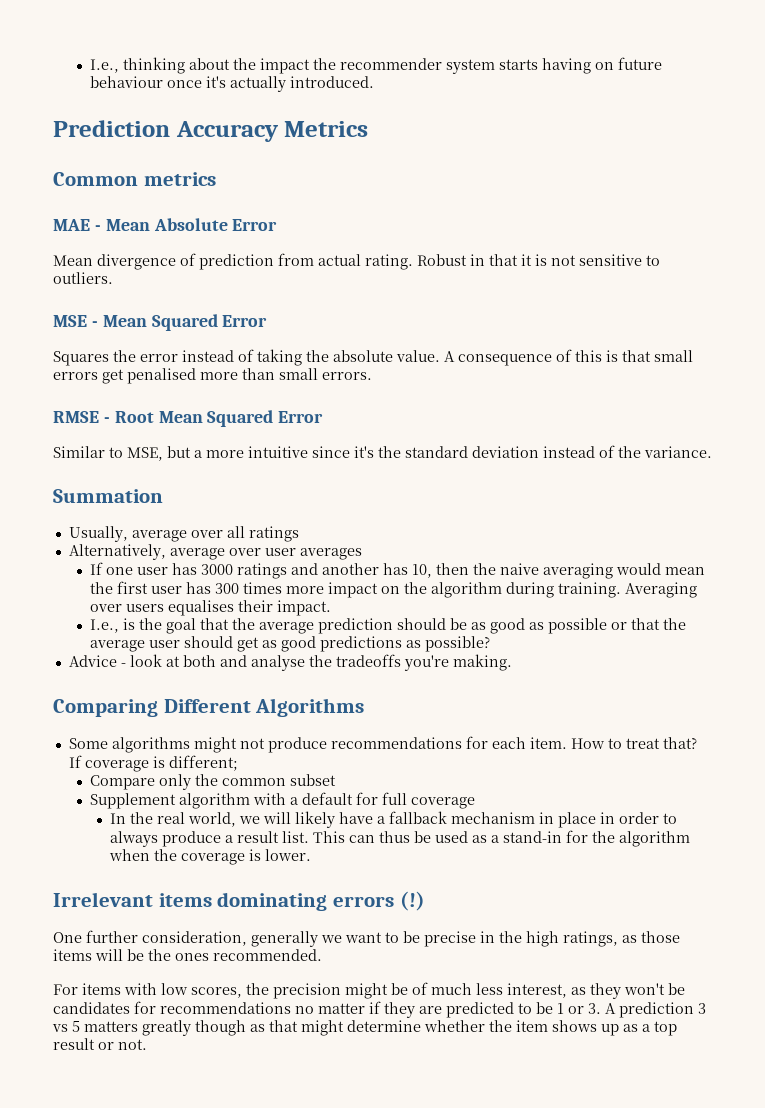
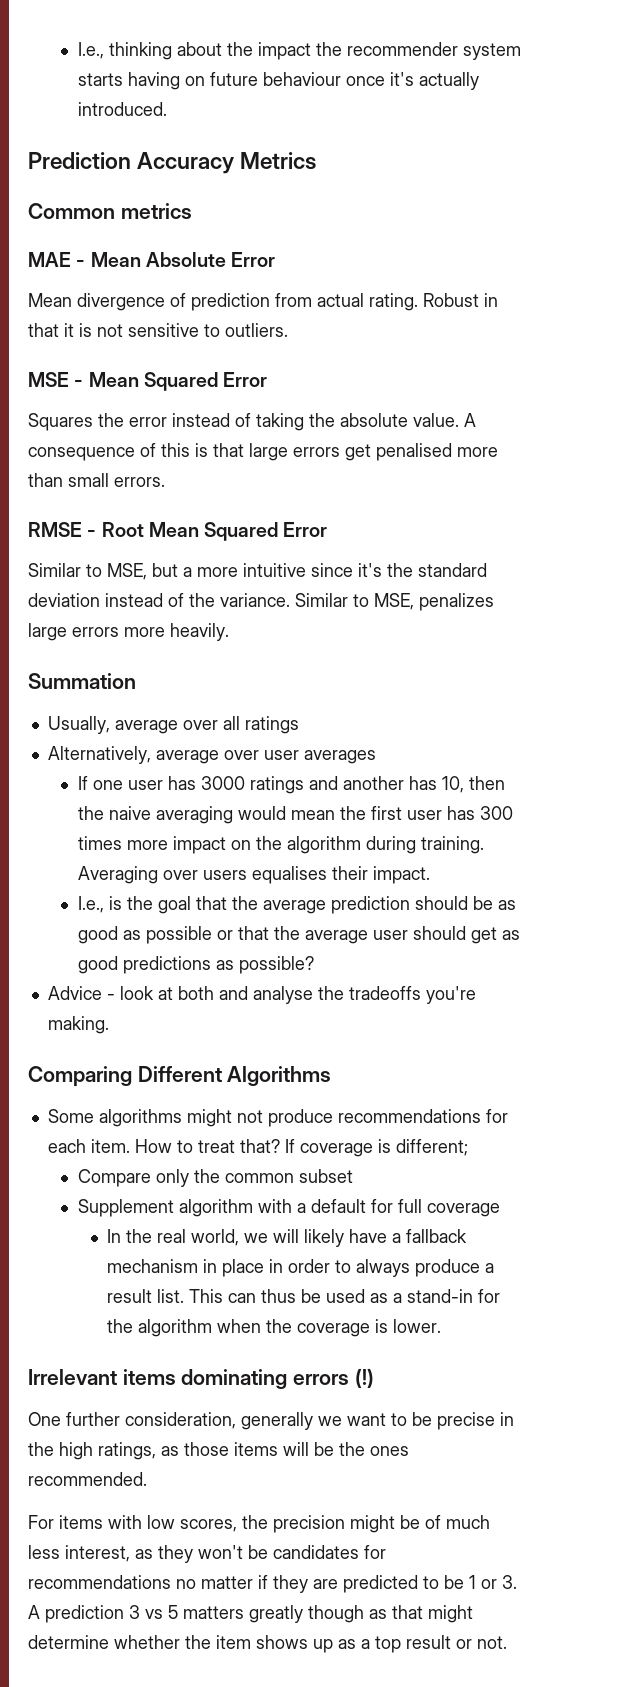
[654,350,693,362] small -> [249,443,288,461] large
(712, 452) none -> [295,593,494,611] [28,623,229,641] Similar to MSE, penalizes large errors more heavily.

